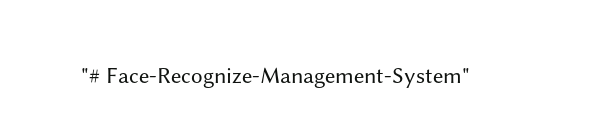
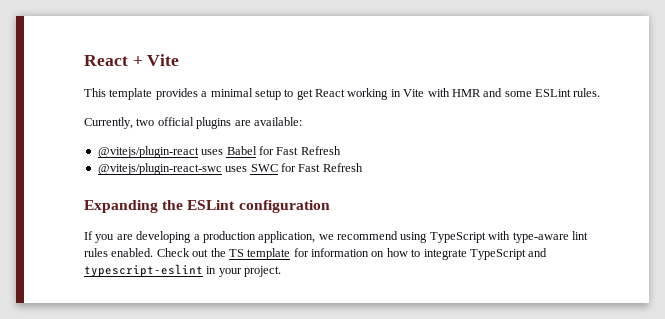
[81,67,471,88] "# Face-Recognize-Management-System" -> [84,54,180,66] [84,88,601,100] [84,117,302,129] [97,146,341,158] [97,163,363,175] [84,200,330,213] [84,231,588,243] [84,248,548,260] [84,264,282,277] React + Vite // This template provides a minimal setup to get React working in Vite with HMR and some ESLint rules. // Currently, two official plugins are available: // @vitejs/plugin-react uses Babel for Fast Refresh // @vitejs/plugin-react-swc uses SWC for Fast Refresh // Expanding the ESLint configuration // If you are developing a production application, we recommend using TypeScript with type-aware lint rules enabled. Check out the TS template for information on how to integrate TypeScript and typescript-eslint in your project.

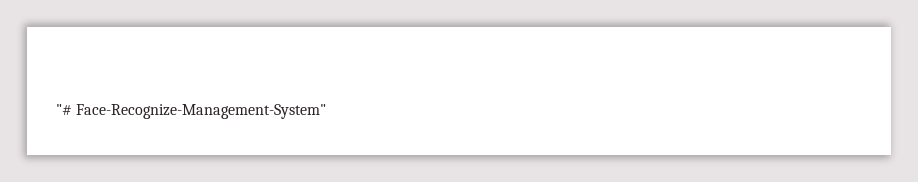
[84,54,180,66] [84,88,601,100] [84,117,302,129] [97,146,341,158] [97,163,363,175] [84,200,330,213] [84,231,588,243] [84,248,548,260] [84,264,282,277] React + Vite // This template provides a minimal setup to get React working in Vite with HMR and some ESLint rules. // Currently, two official plugins are available: // @vitejs/plugin-react uses Babel for Fast Refresh // @vitejs/plugin-react-swc uses SWC for Fast Refresh // Expanding the ESLint configuration // If you are developing a production application, we recommend using TypeScript with type-aware lint rules enabled. Check out the TS template for information on how to integrate TypeScript and typescript-eslint in your project. -> [56,104,327,119] "# Face-Recognize-Management-System"

